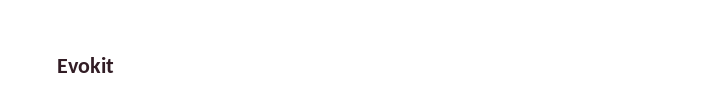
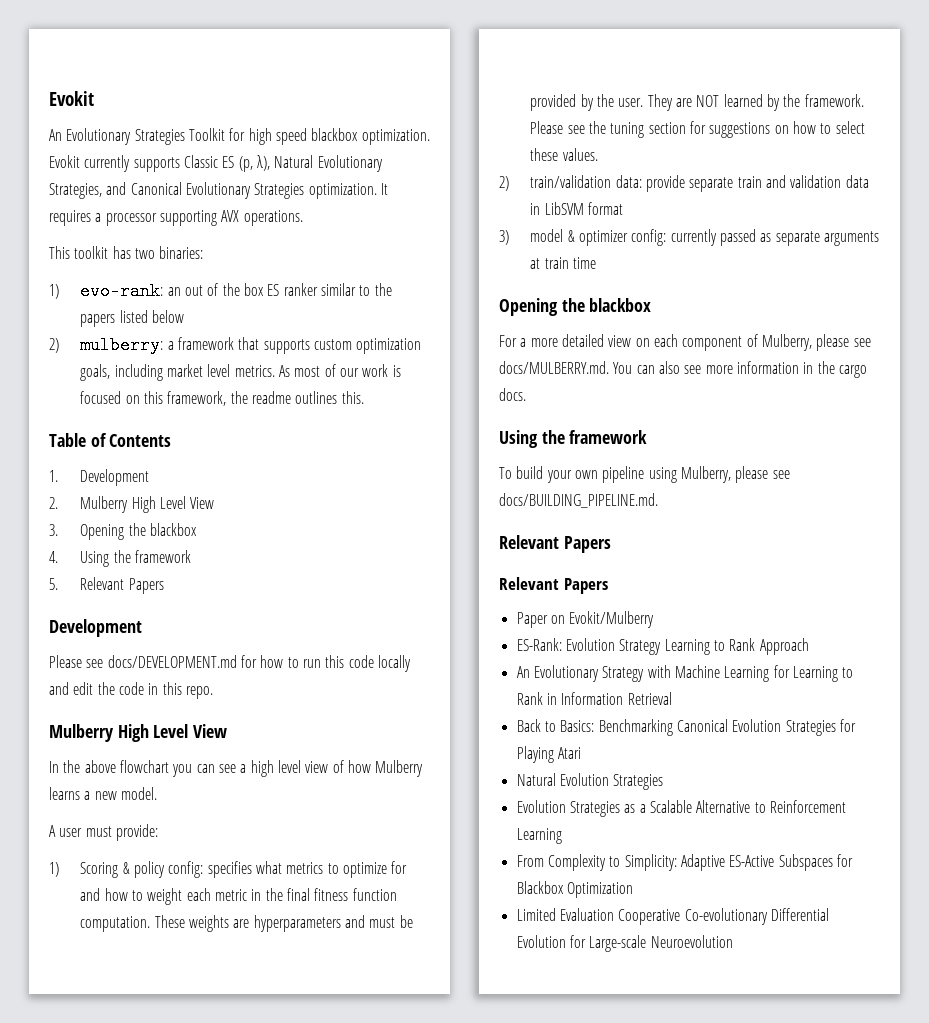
[57,57,114,73] Evokit -> [49,91,94,106] [49,128,430,145] [49,155,383,172] [49,182,388,199] [49,210,303,226] [49,246,204,259] [49,282,392,300] [80,310,184,327] [49,336,422,354] [80,364,401,381] [80,391,364,406] [49,433,172,447] [49,469,150,486] [49,496,215,513] [49,523,197,540] [49,550,191,567] [49,577,164,594] [49,619,142,637] [49,655,411,672] [49,682,213,699] [49,724,228,742] [49,760,424,777] [49,787,157,800] [49,824,158,841] [49,861,408,878] [80,888,397,905] [80,915,413,932] [530,94,864,111] [530,121,865,138] [530,148,598,161] [499,175,869,192] [530,202,623,215] [499,229,879,246] [530,257,596,269] [499,298,652,316] [499,334,871,351] [499,361,867,378] [499,388,526,401] [499,430,648,448] [499,466,790,483] [499,493,658,508] [499,535,611,553] [499,577,608,594] [516,611,655,628] [516,638,809,655] [516,665,854,682] [516,692,672,705] [516,719,856,736] [516,746,581,763] [516,773,664,790] [516,800,846,817] [516,828,562,844] [516,854,853,871] [516,881,633,898] [516,908,829,925] [516,935,733,952] Evokit // An Evolutionary Strategies Toolkit for high speed blackbox optimization. Evokit currently supports Classic ES (p, λ), Natural Evolutionary Strategies, and Canonical Evolutionary Strategies optimization. It requires a processor supporting AVX operations. // This toolkit has two binaries: // 1) evo-rank: an out of the box ES ranker similar to the papers listed below // 2) mulberry: a framework that supports custom optimization goals, including market level metrics. As most of our work is focused on this framework, the readme outlines this. // Table of Contents // 1. Development // 2. Mulberry High Level View // 3. Opening the blackbox // 4. Using the framework // 5. Relevant Papers // Development // Please see docs/DEVELOPMENT.md for how to run this code locally and edit the code in this repo. // Mulberry High Level View // In the above flowchart you can see a high level view of how Mulberry learns a new model. // A user must provide: // 1) Scoring & policy config: specifies what metrics to optimize for and how to weight each metric in the final fitness function computation. These weights are hyperparameters and must be provided by the user. They are NOT learned by the framework. Please see the tuning section for suggestions on how to select these values. // 2) train/validation data: provide separate train and validation data in LibSVM format // 3) model & optimizer config: currently passed as separate arguments at train time // Opening the blackbox // For a more detailed view on each component of Mulberry, please see docs/MULBERRY.md. You can also see more information in the cargo docs. // Using the framework // To build your own pipeline using Mulberry, please see docs/BUILDING_PIPELINE.md. // Relevant Papers // Relevant Papers // Paper on Evokit/Mulberry // ES-Rank: Evolution Strategy Learning to Rank Approach // An Evolutionary Strategy with Machine Learning for Learning to Rank in Information Retrieval // Back to Basics: Benchmarking Canonical Evolution Strategies for Playing Atari // Natural Evolution Strategies // Evolution Strategies as a Scalable Alternative to Reinforcement Learning // From Complexity to Simplicity: Adaptive ES-Active Subspaces for Blackbox Optimization // Limited Evaluation Cooperative Co-evolutionary Differential Evolution for Large-scale Neuroevolution

